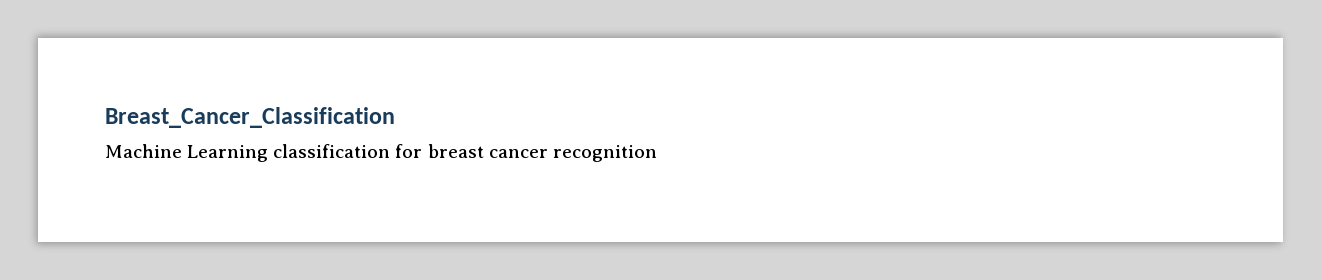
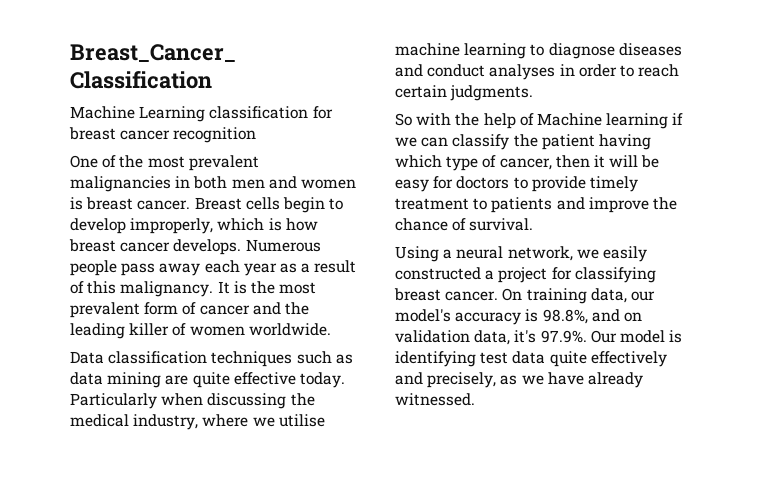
(657, 153) none -> [70,155,259,171] [70,176,356,192] [70,197,344,213] [70,218,318,234] [69,239,321,255] [70,260,357,276] [70,281,317,297] [70,302,309,318] [70,323,331,339] [70,351,353,367] [70,372,345,388] [70,393,315,409] [70,414,325,430] [395,43,682,59] [395,64,680,80] [395,85,534,101] [395,113,684,129] [395,134,651,150] [395,155,660,171] [395,176,638,192] [395,197,677,213] [395,218,534,231] [395,246,647,262] [395,267,656,283] [394,288,655,304] [395,309,642,325] [395,330,683,345] [395,351,667,367] [395,372,643,388] [395,393,475,406] // One of the most prevalent malignancies in both men and women is breast cancer. Breast cells begin to develop improperly, which is how breast cancer develops. Numerous people pass away each year as a result of this malignancy. It is the most prevalent form of cancer and the leading killer of women worldwide. // Data classification techniques such as data mining are quite effective today. Particularly when discussing the medical industry, where we utilise machine learning to diagnose diseases and conduct analyses in order to reach certain judgments. // So with the help of Machine learning if we can classify the patient having which type of cancer, then it will be easy for doctors to provide timely treatment to patients and improve the chance of survival. // Using a neural network, we easily constructed a project for classifying breast cancer. On training data, our model's accuracy is 98.8%, and on validation data, it's 97.9%. Our model is identifying test data quite effectively and precisely, as we have already witnessed.

